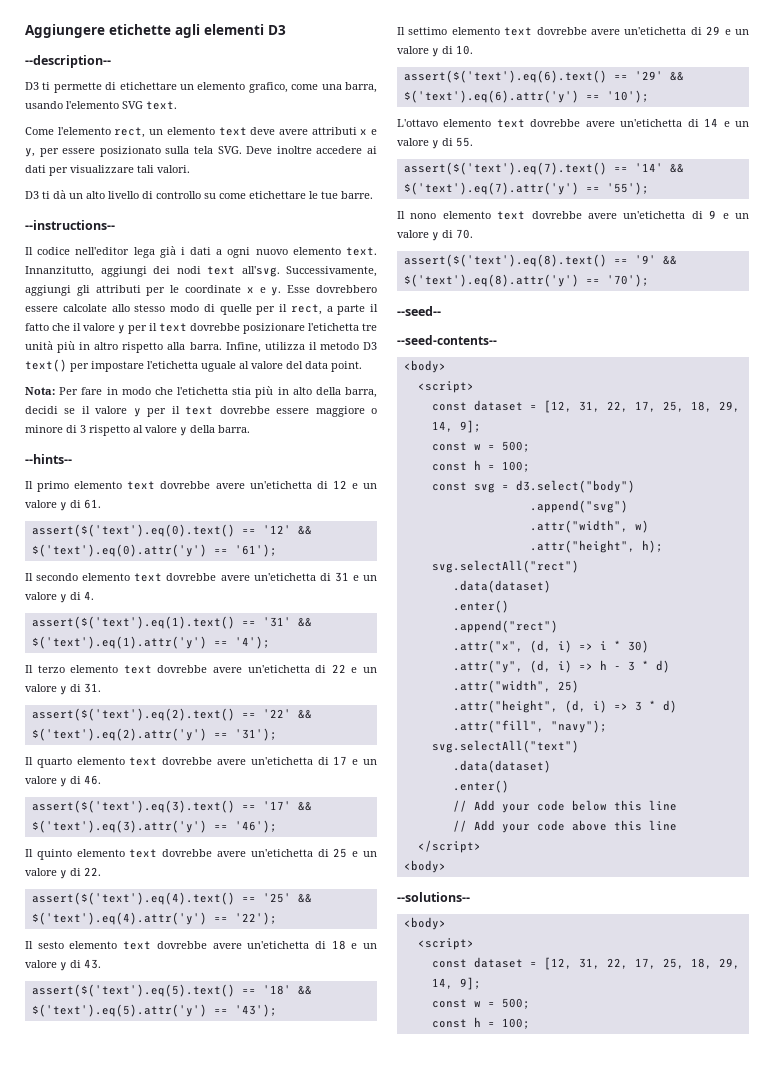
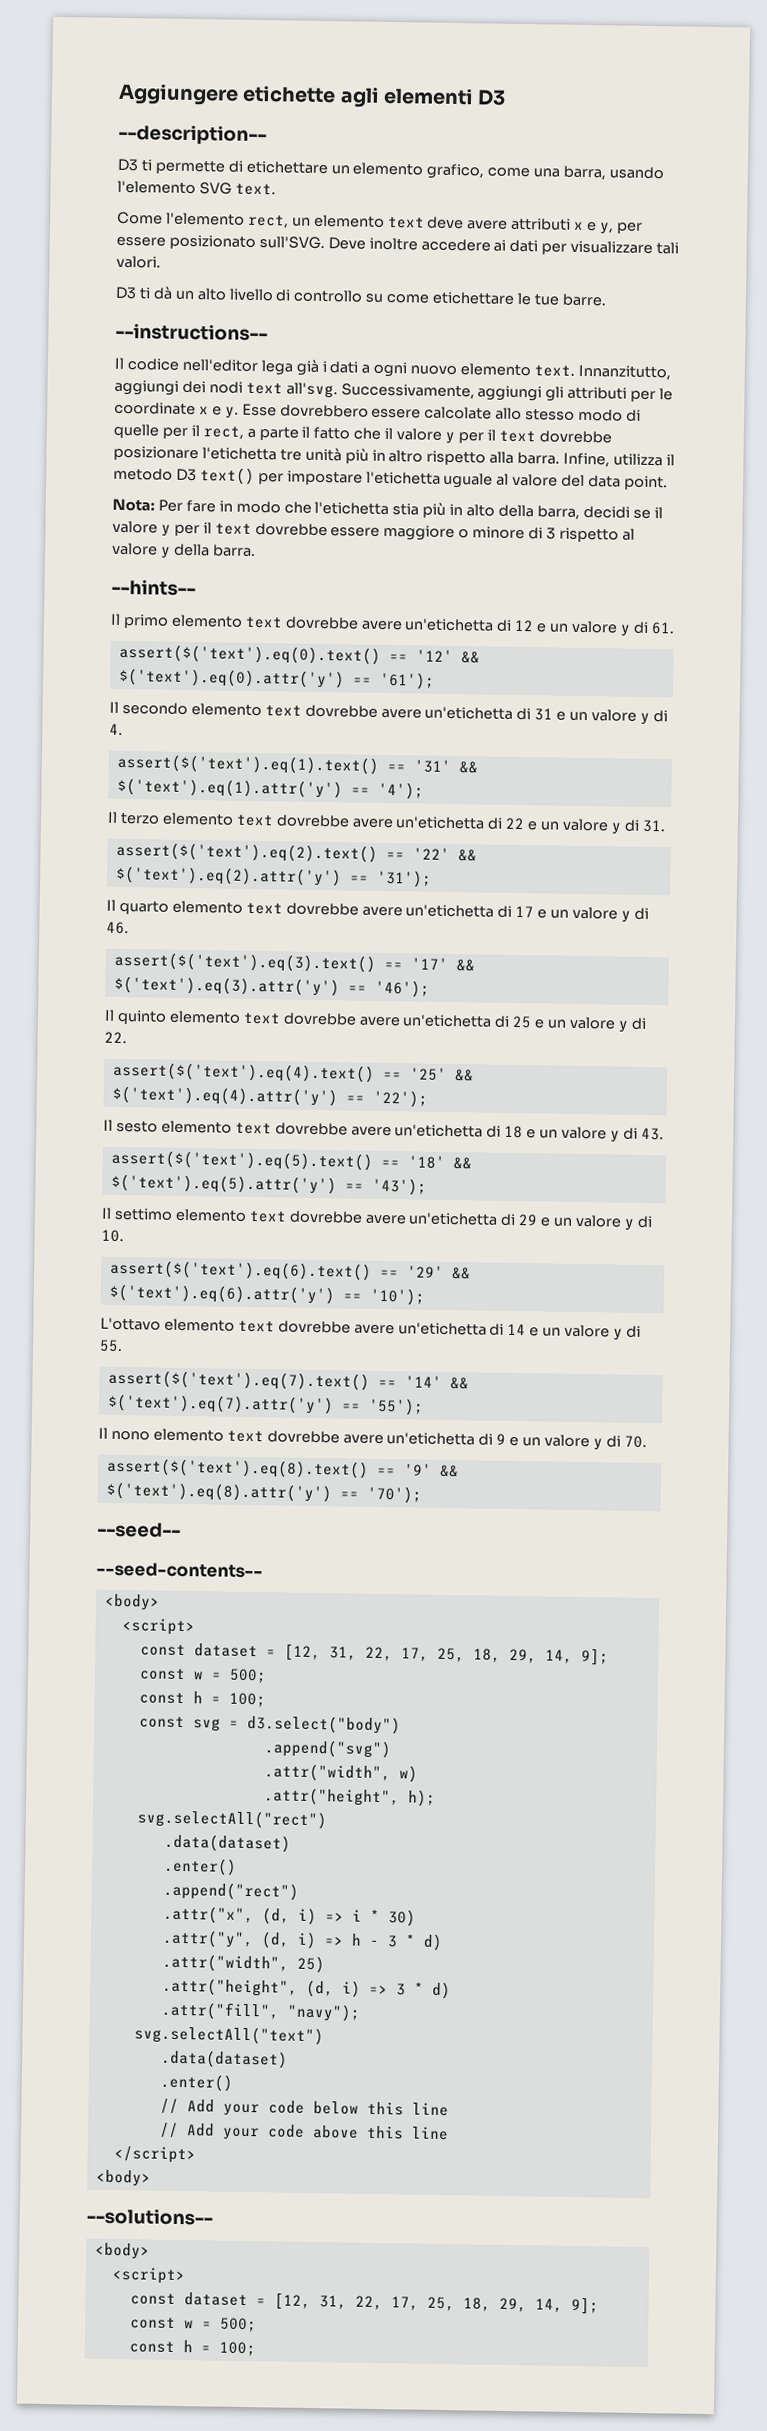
[165,146,242,154] sulla tela SVG. -> [258,235,325,249] sull'SVG.

